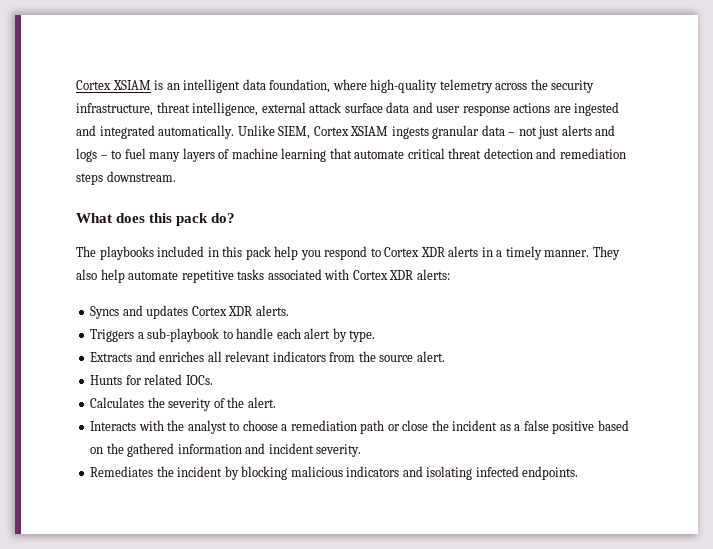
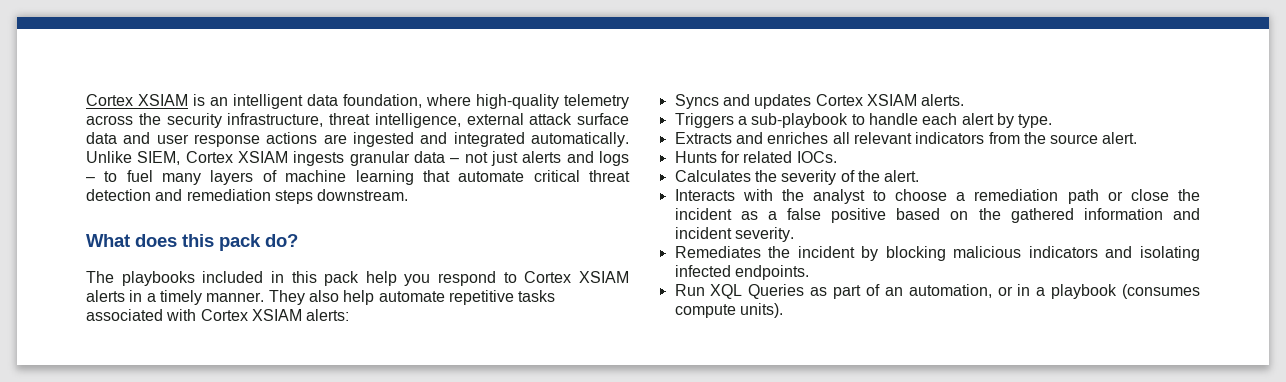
[420,247,445,257] XDR -> [578,271,629,283] XSIAM
[389,270,414,280] XDR -> [251,309,302,321] XSIAM
[228,306,253,316] XDR -> [866,94,917,106] XSIAM
(579, 473) none -> [674,284,1200,299] [674,303,783,318] // Run XQL Queries as part of an automation, or in a playbook (consumes compute units).

